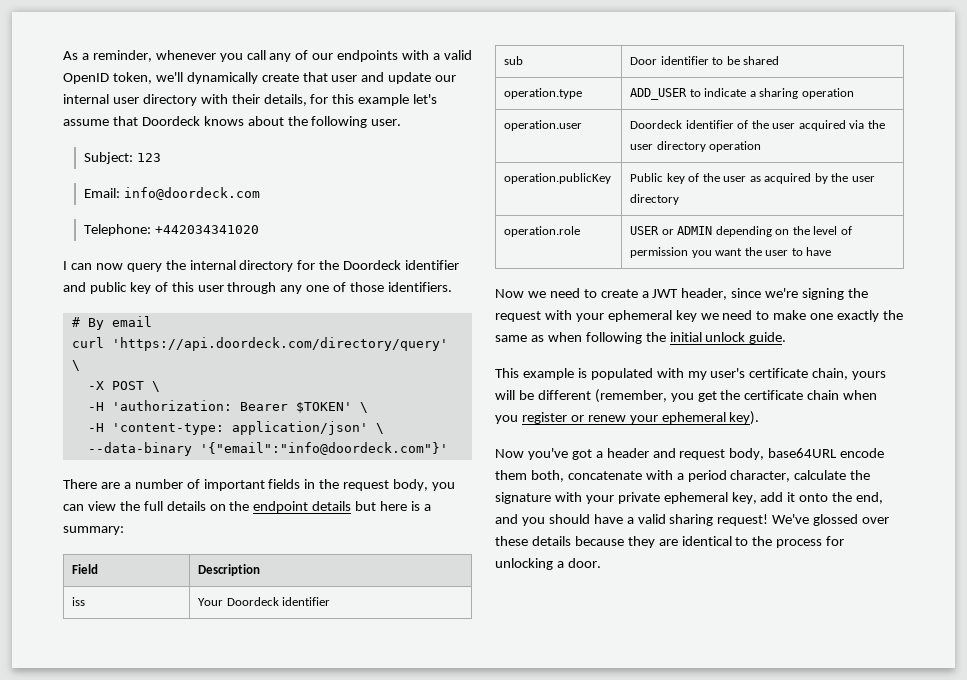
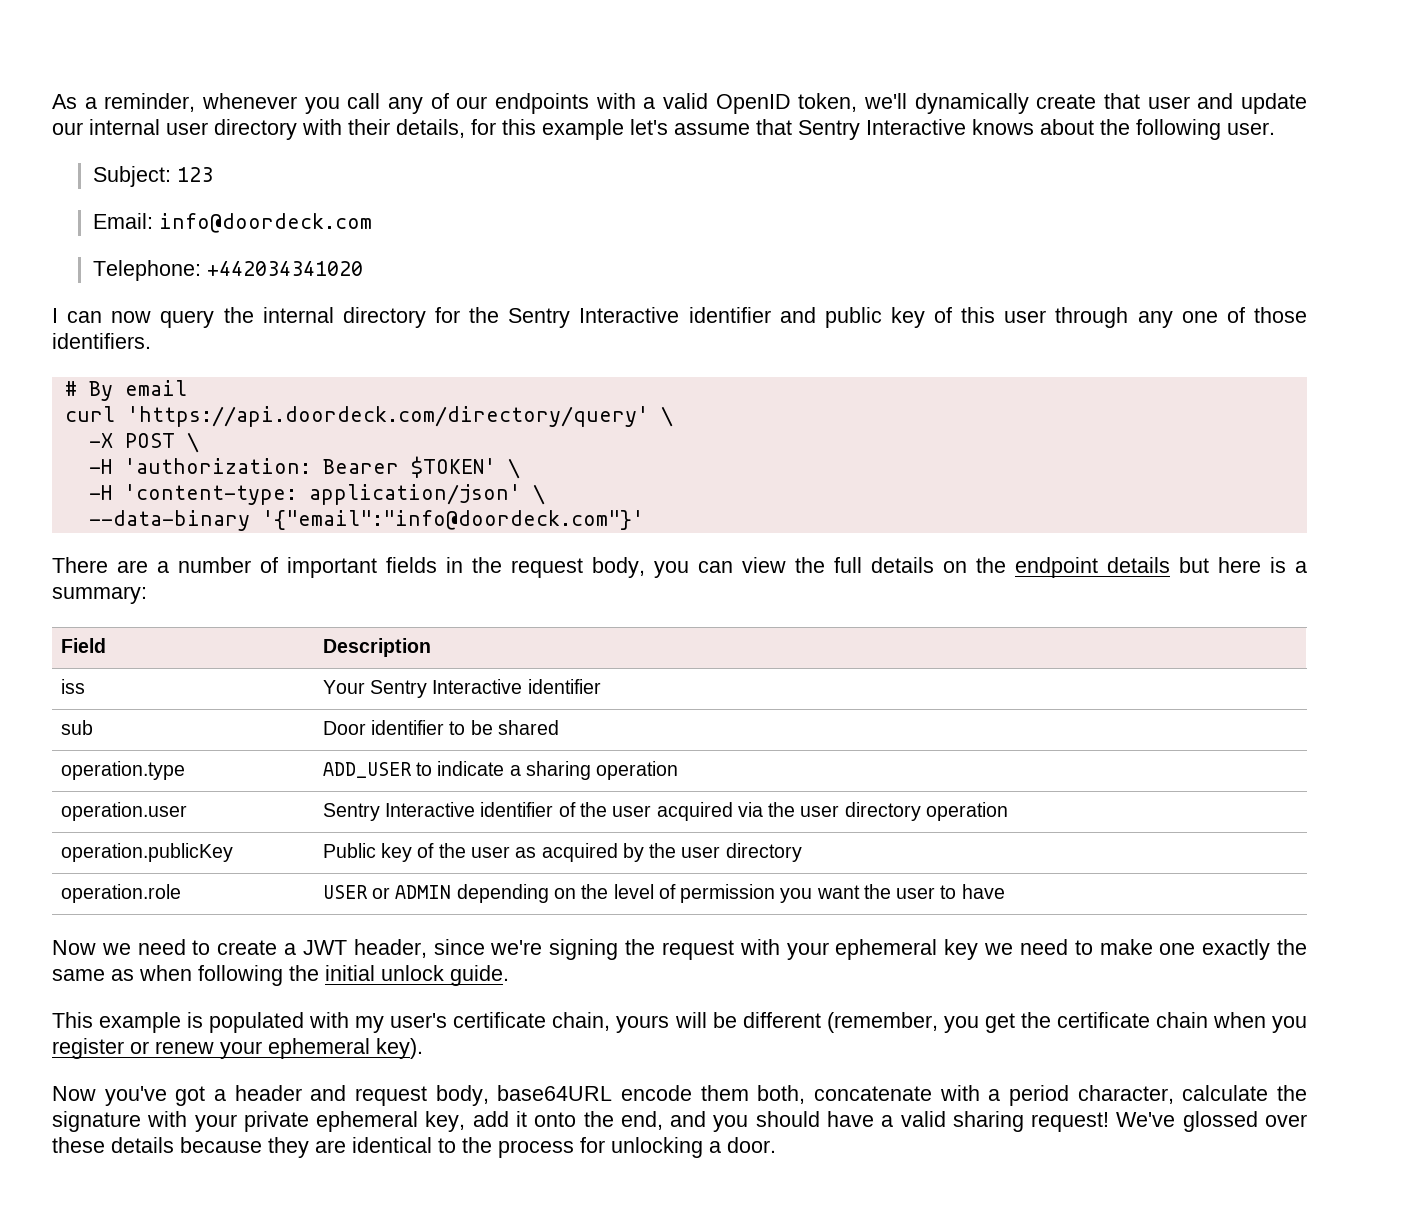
[141,116,200,126] Doordeck -> [798,119,966,140] Sentry Interactive
[343,260,402,270] Doordeck -> [508,307,680,328] Sentry Interactive
[226,597,279,606] Doordeck -> [370,679,523,698] Sentry Interactive
[630,120,683,129] Doordeck -> [322,802,476,821] Sentry Interactive

